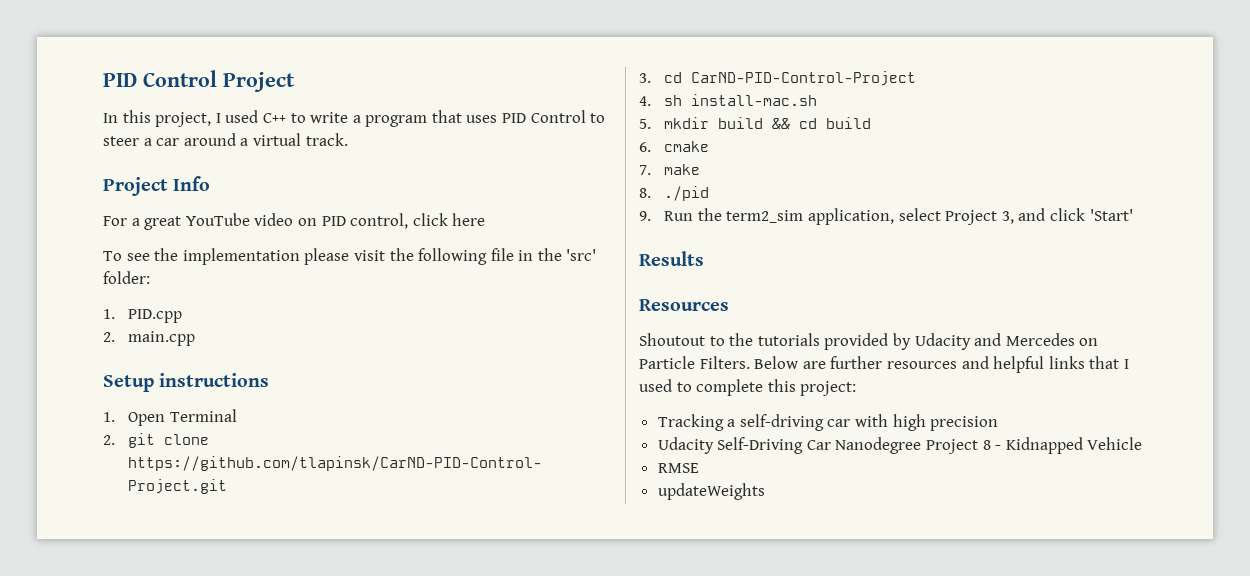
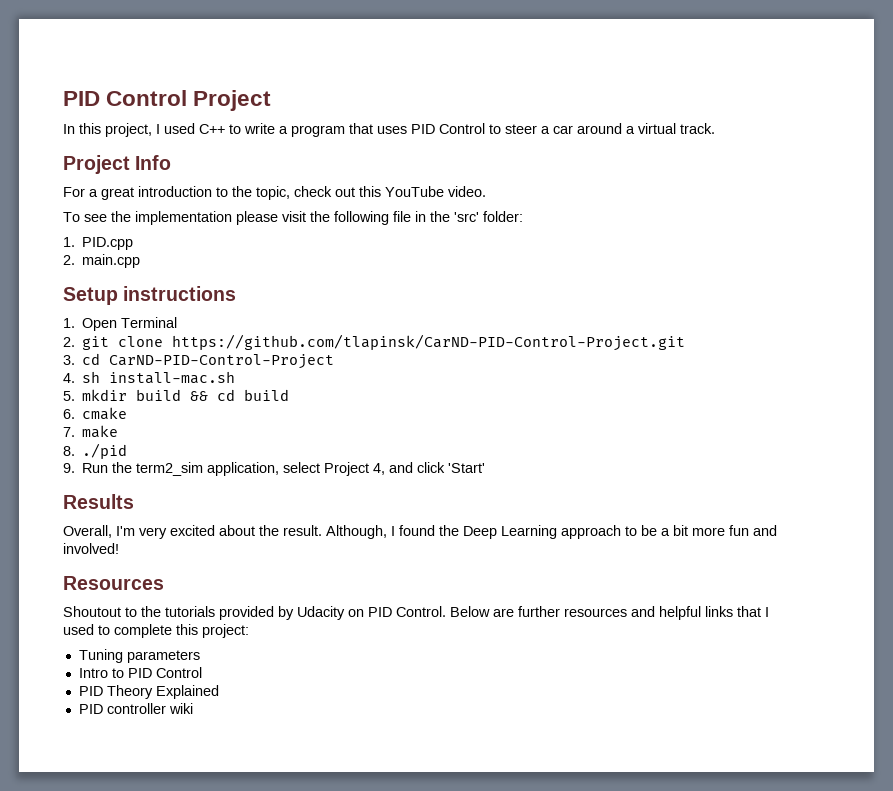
[185,213,486,229] YouTube video on PID control, click here -> [138,186,486,200] introduction to the topic, check out this YouTube video.
[1001,211,1014,224] 3, -> [373,463,386,475] 4,
(704, 258) none -> [63,525,777,539] [63,543,119,554] // Overall, I'm very excited about the result. Although, I found the Deep Learning approach to be a bit more fun and involved!
[974,333,1099,346] [639,356,750,369] and Mercedes on Particle Filters. -> [348,606,446,617] on PID Control.
[657,414,999,431] [657,437,1143,454] [657,463,699,473] [657,483,765,500] Tracking a self-driving car with high precision // Udacity Self-Driving Car Nanodegree Project 8 - Kidnapped Vehicle // RMSE // updateWeights -> [78,649,200,663] [78,667,202,678] [78,685,219,699] [78,703,193,714] Tuning parameters // Intro to PID Control // PID Theory Explained // PID controller wiki

